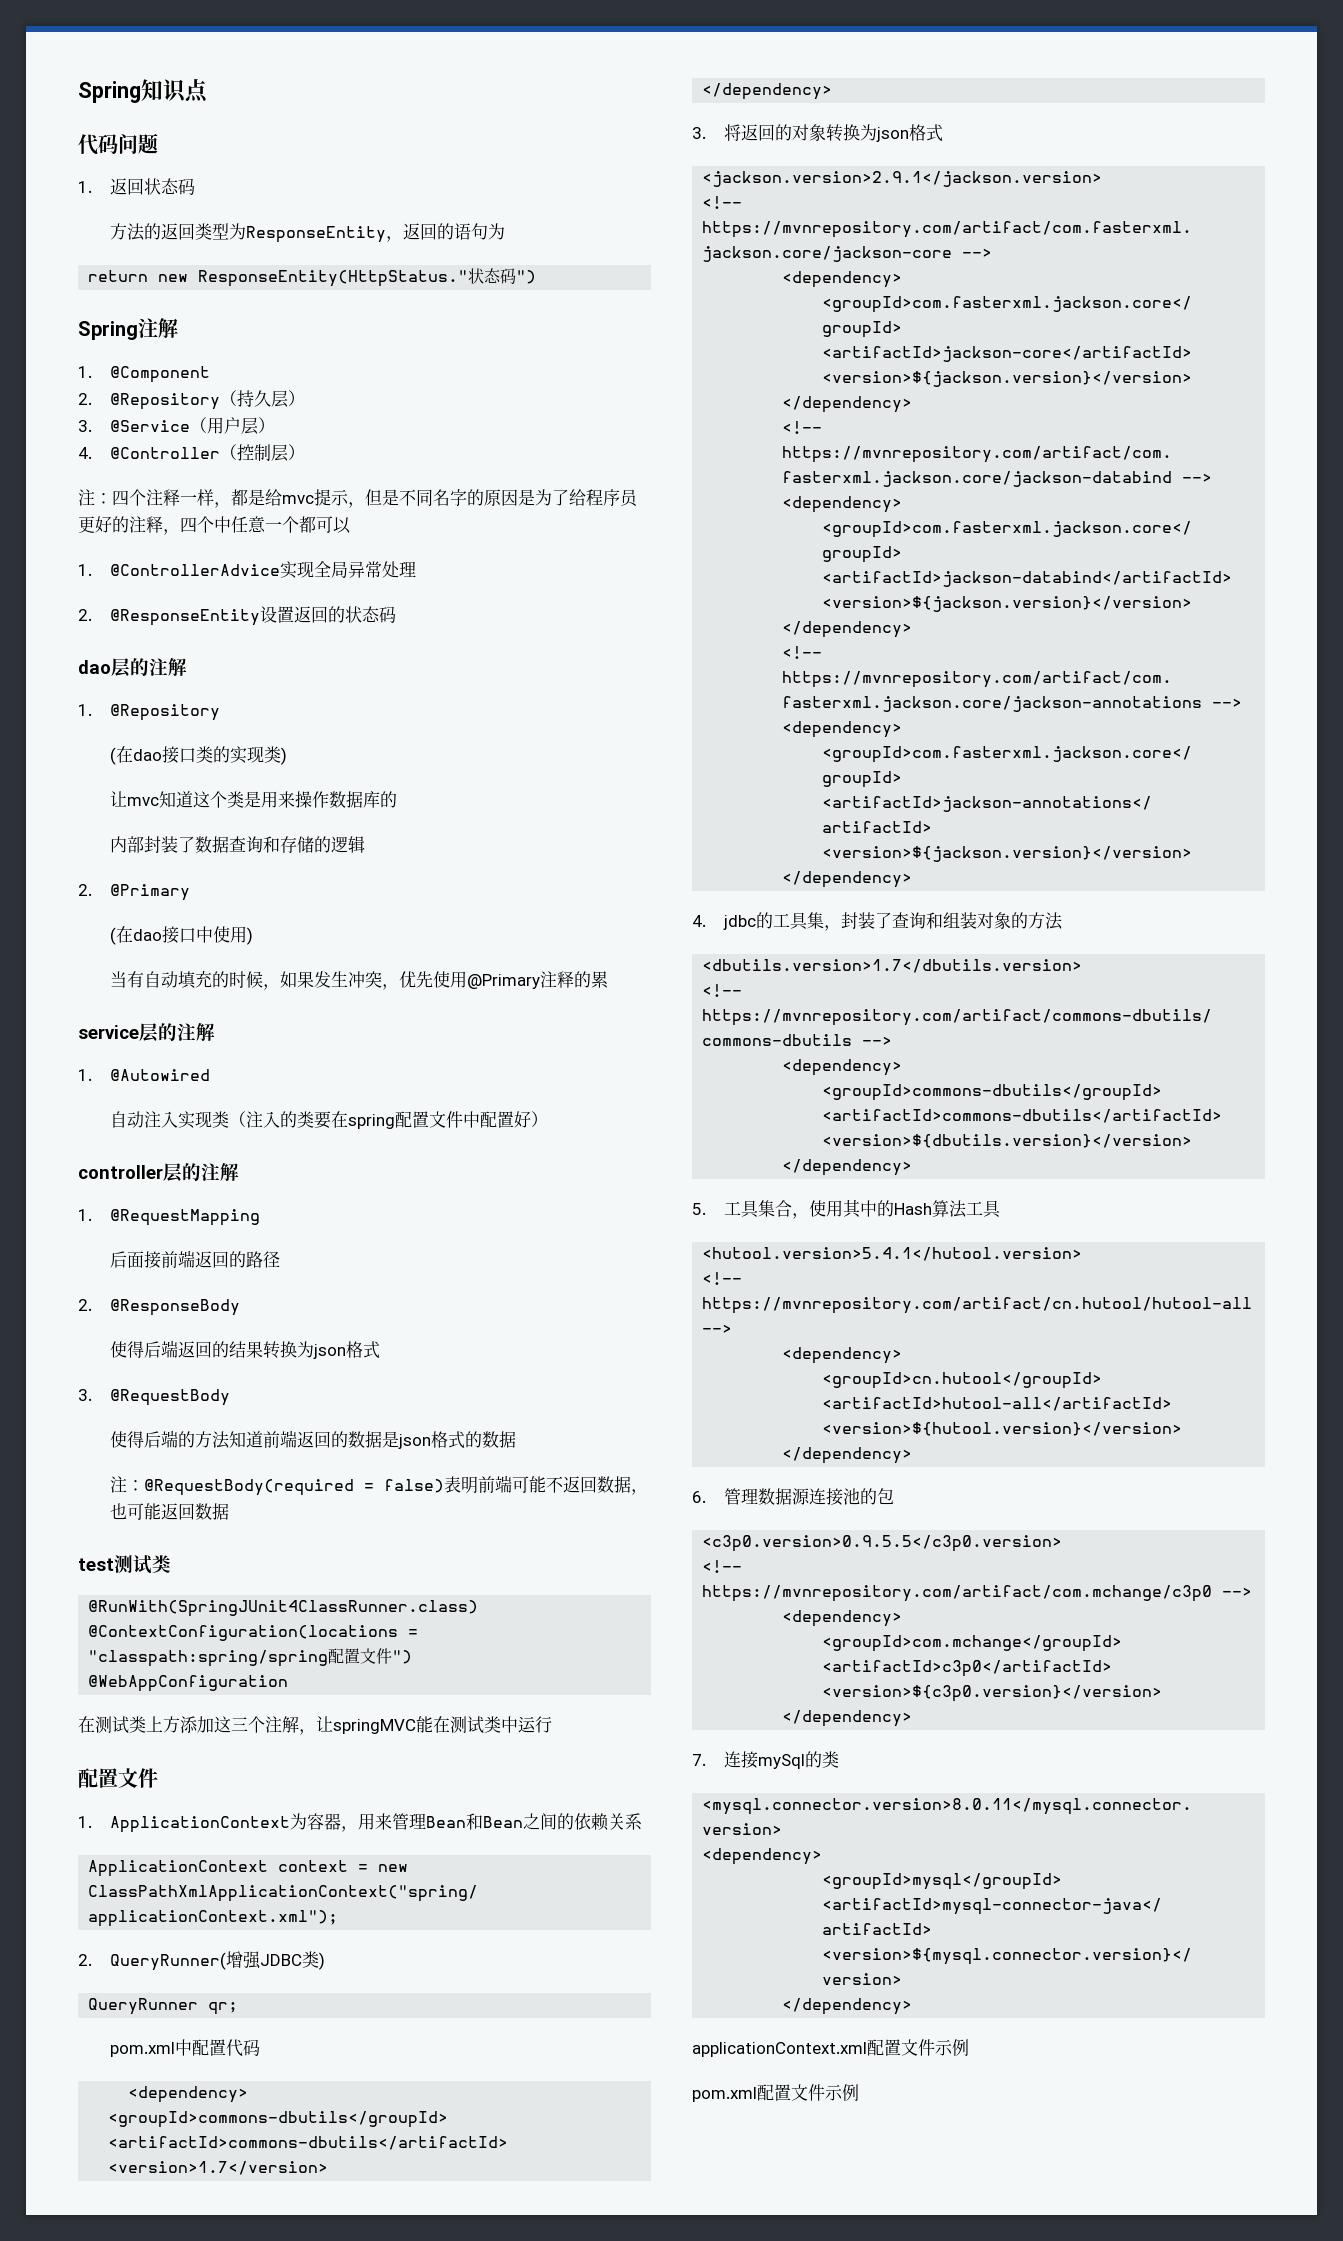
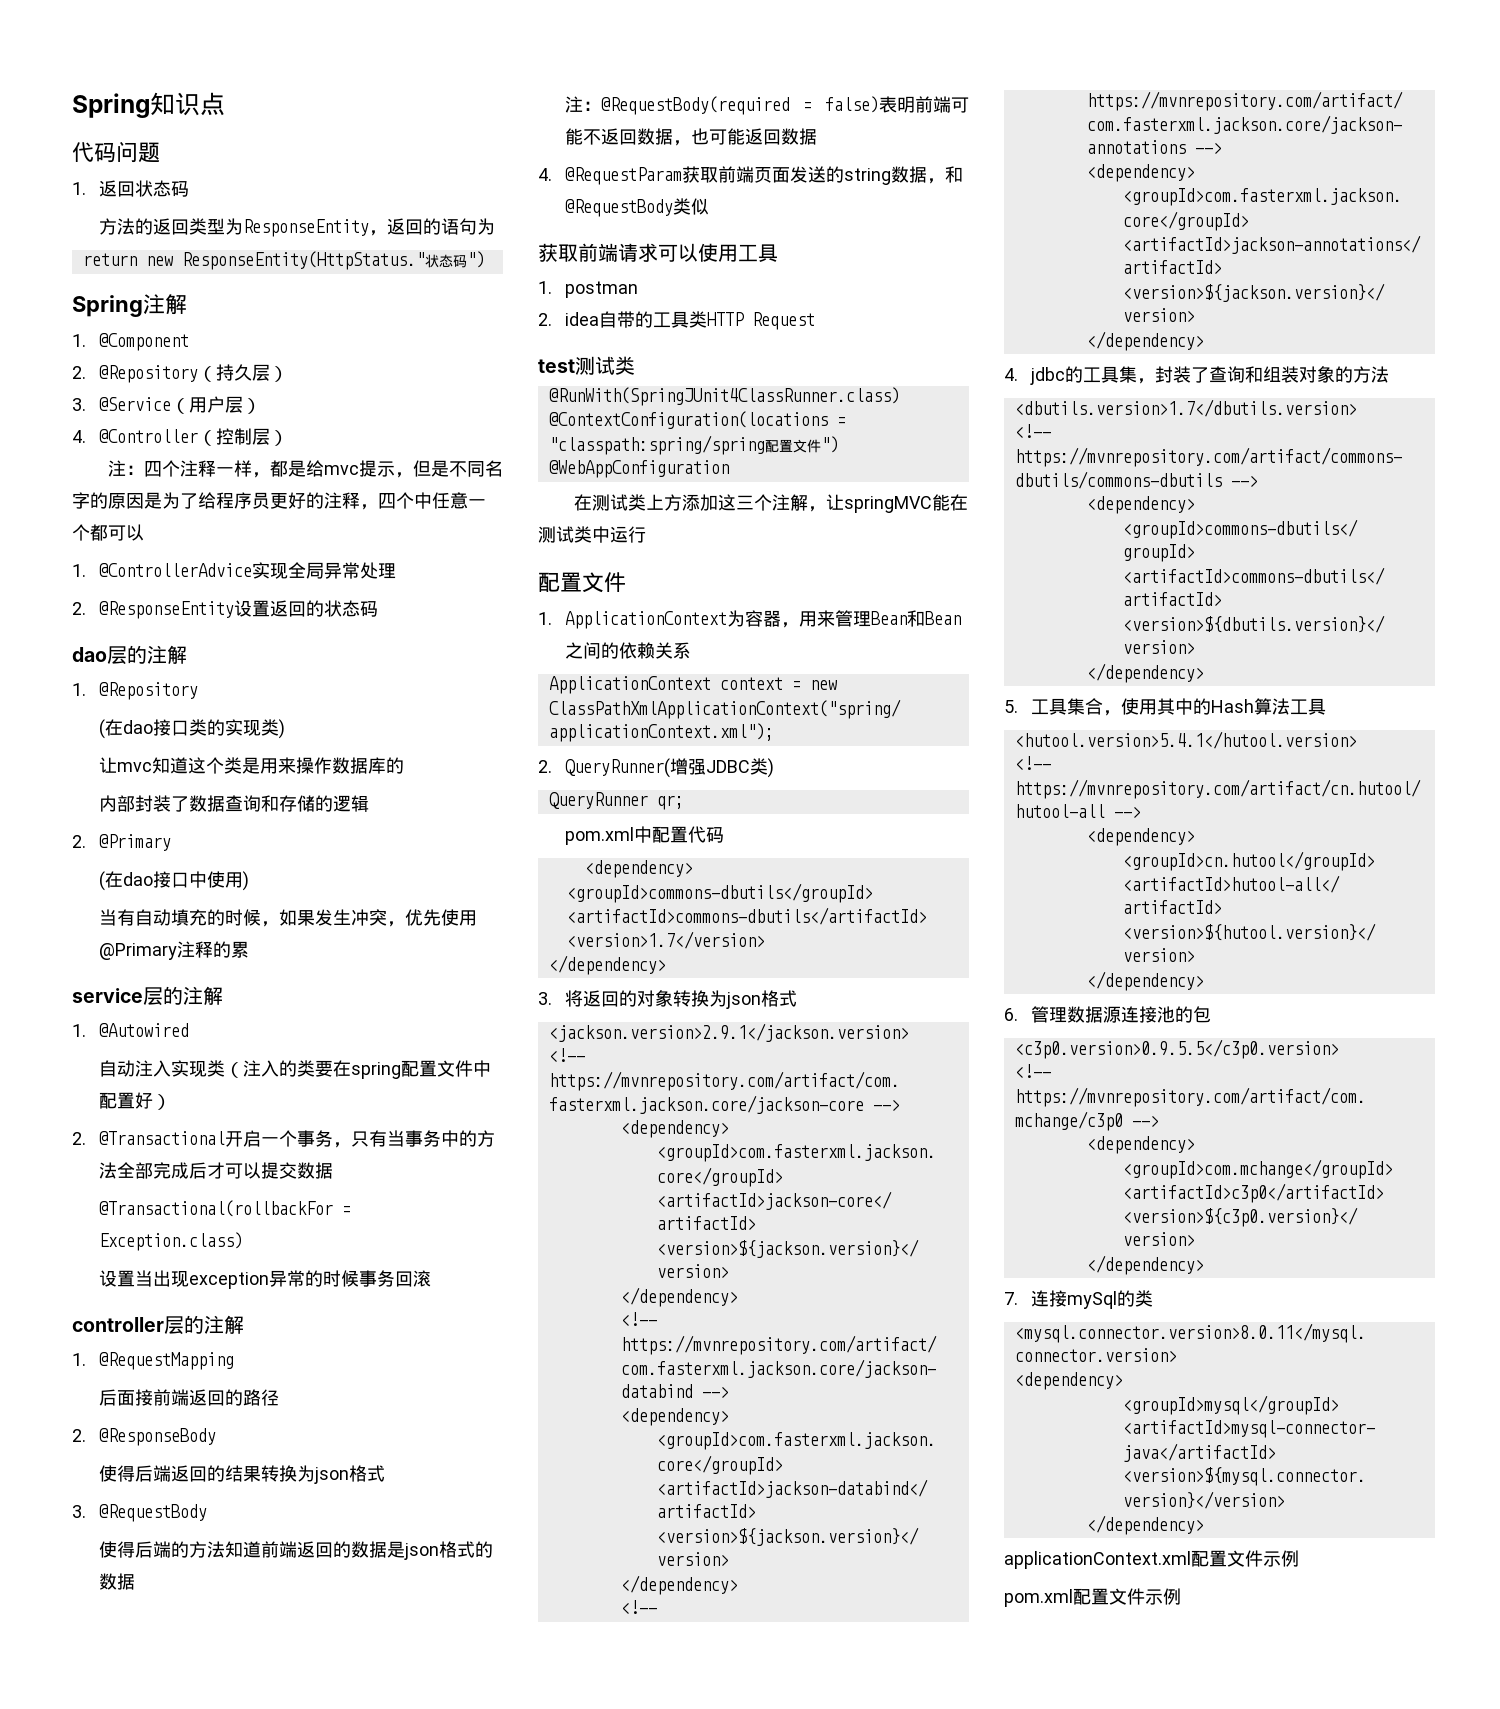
(548, 1119) none -> [72,1130,495,1148] [98,1162,333,1179] [98,1200,351,1217] [98,1232,243,1251] [98,1270,431,1289] // 2. @Transactional开启一个事务，只有当事务中的方法全部完成后才可以提交数据 // @Transactional(rollbackFor = Exception.class) // 设置当出现exception异常的时候事务回滚
(229, 1511) none -> [538,166,963,185] [564,198,709,217] [538,243,778,262] [538,281,638,298] [538,311,815,330] // 4. @RequestParam获取前端页面发送的string数据，和@RequestBody类似 // 获取前端请求可以使用工具 // 1. postman // 2. idea自带的工具类HTTP Request

